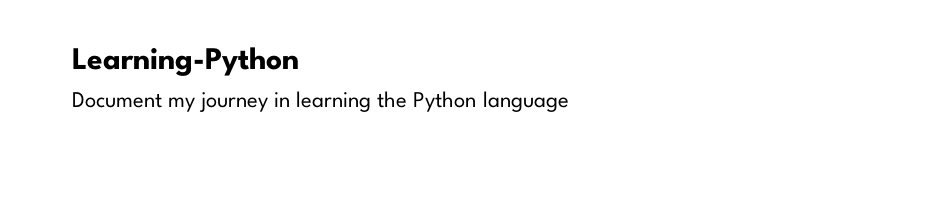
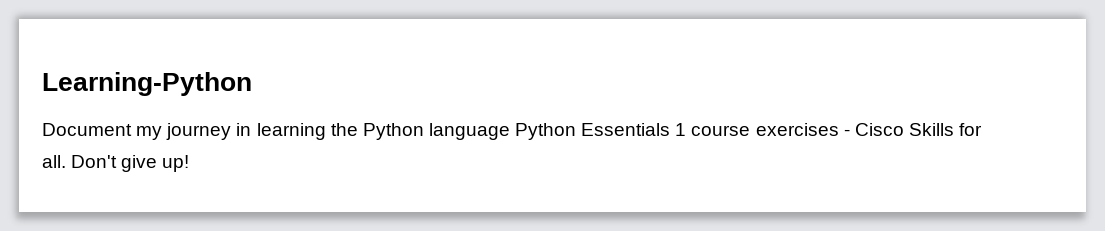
(569, 101) none -> [515,123,983,140] [42,155,190,172] Python Essentials 1 course exercises - Cisco Skills for all. Don't give up!

